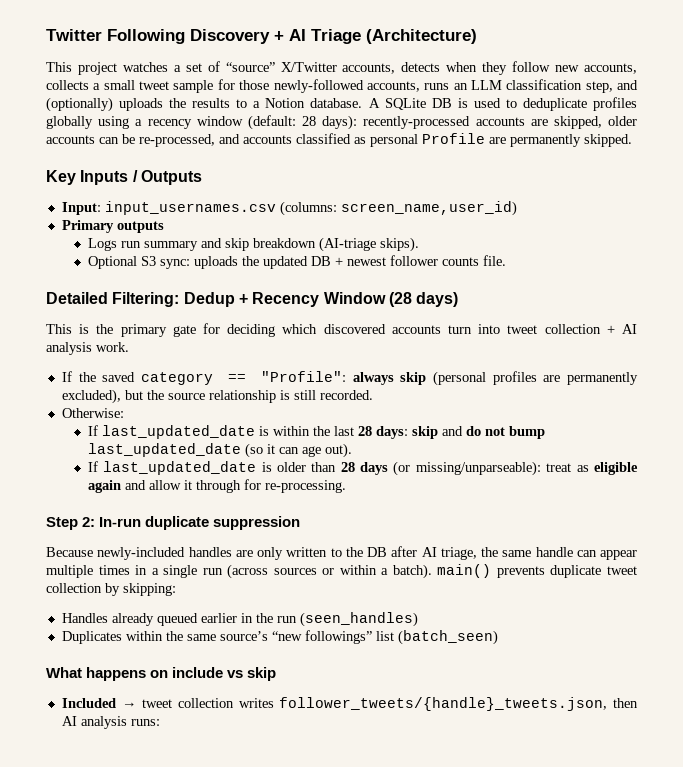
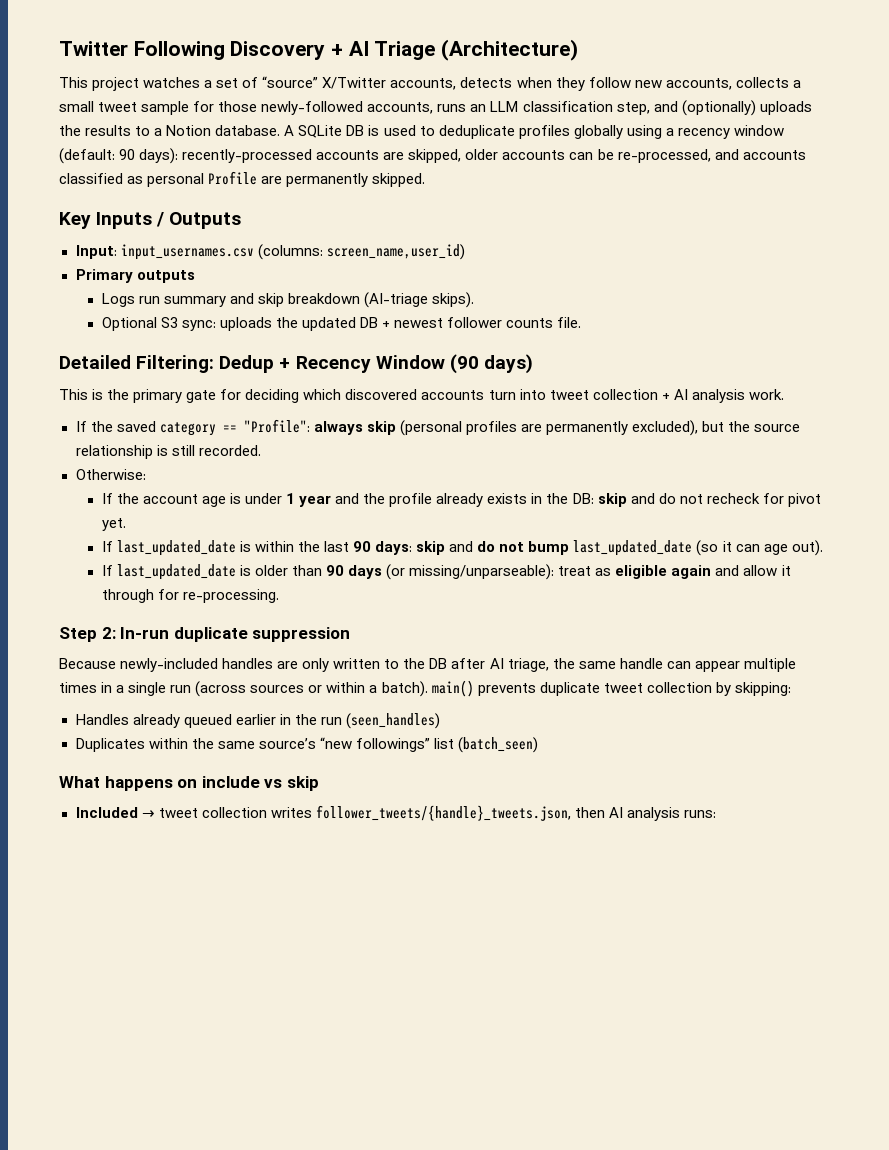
[302,116,316,126] 28 -> [119,149,136,160] 90
[388,292,412,307] (28 -> [449,354,479,374] (90
(124, 413) none -> [101,493,821,507] [101,518,126,531] // If the account age is under 1 year and the profile already exists in the DB: skip and do not recheck for pivot yet.
[357,426,372,436] 28 -> [353,541,372,552] 90
[340,462,355,472] 28 -> [326,565,345,576] 90

